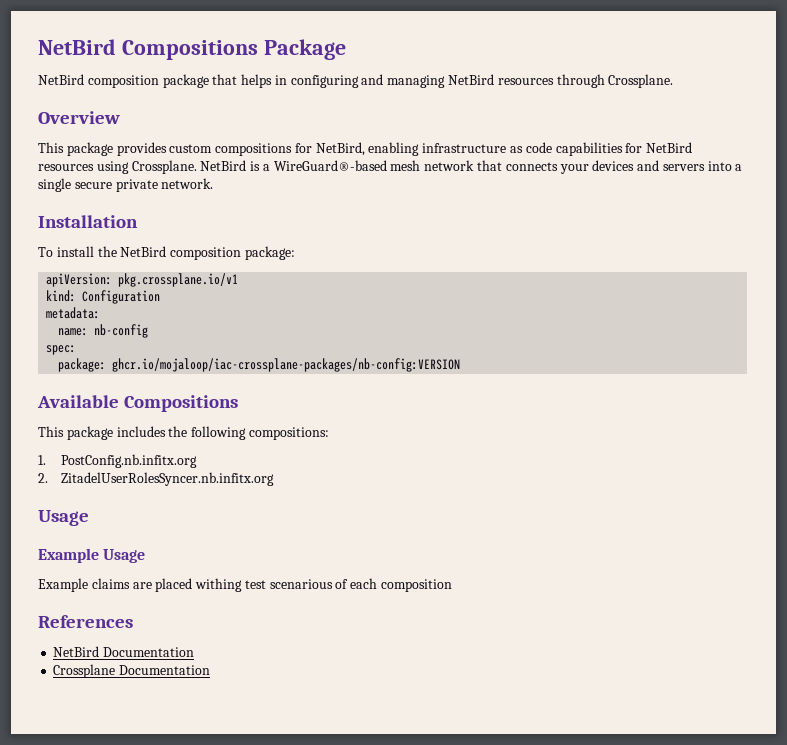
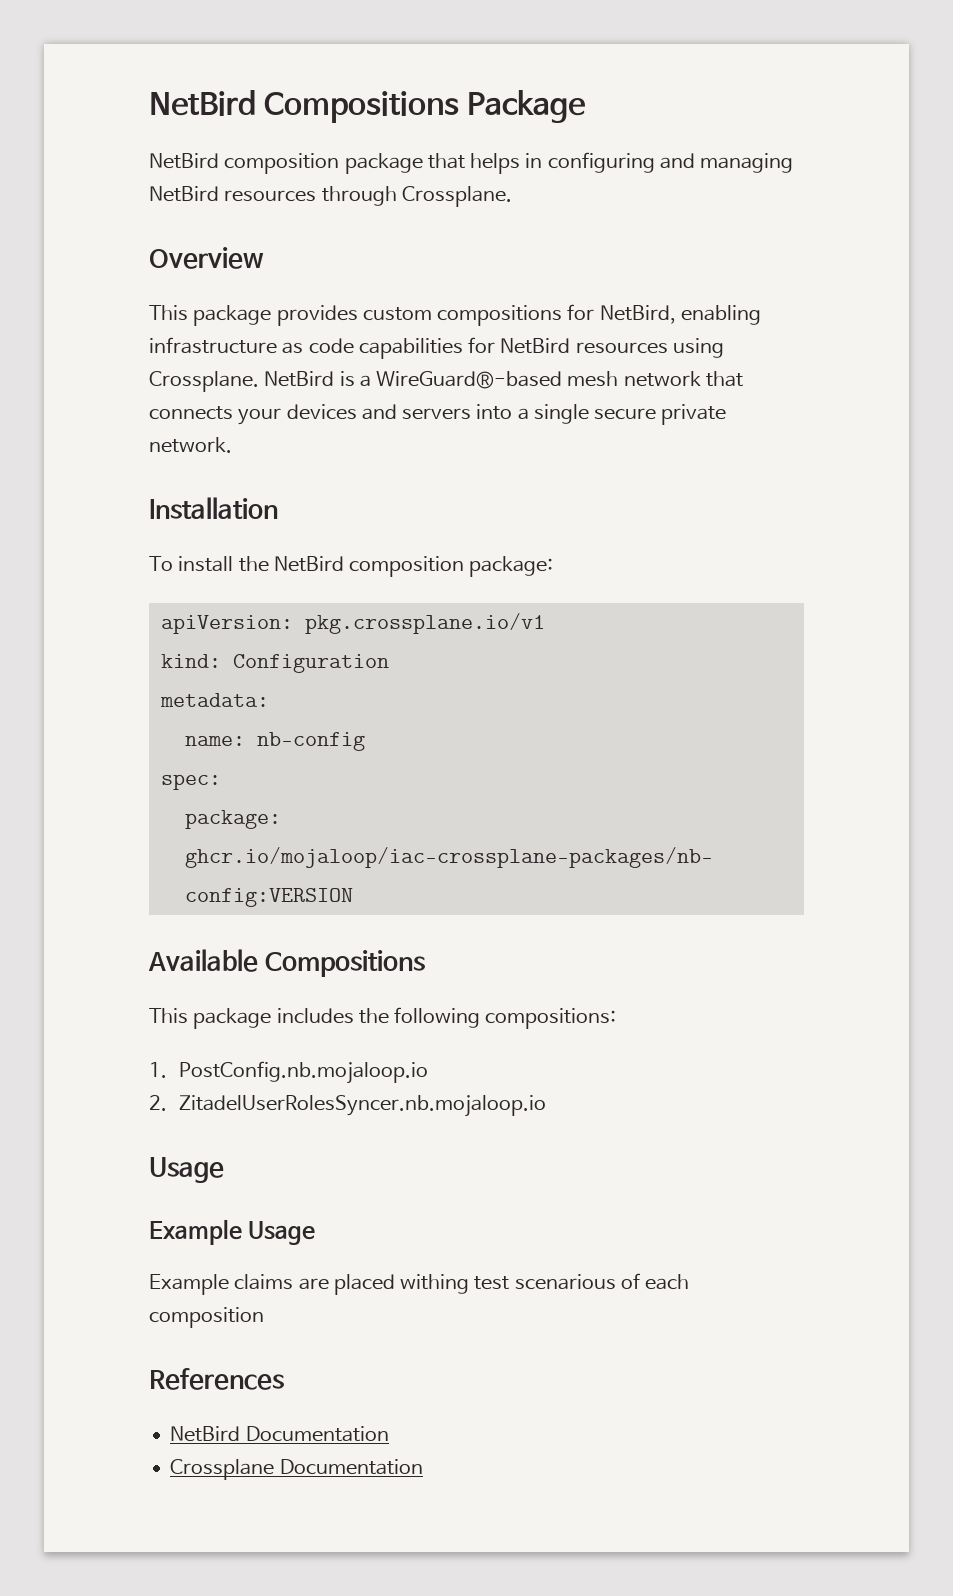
[60,454,197,468] PostConfig.nb.infitx.org -> [178,1061,428,1084] PostConfig.nb.mojaloop.io
[60,472,274,486] ZitadelUserRolesSyncer.nb.infitx.org -> [178,1095,546,1117] ZitadelUserRolesSyncer.nb.mojaloop.io

